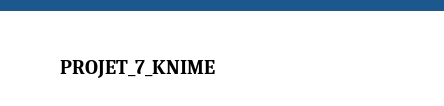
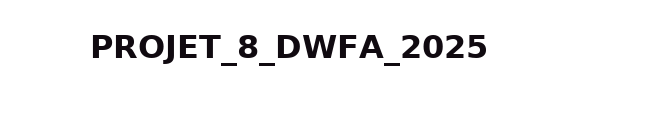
[60,60,215,78] PROJET_7_KNIME -> [90,35,488,66] PROJET_8_DWFA_2025

